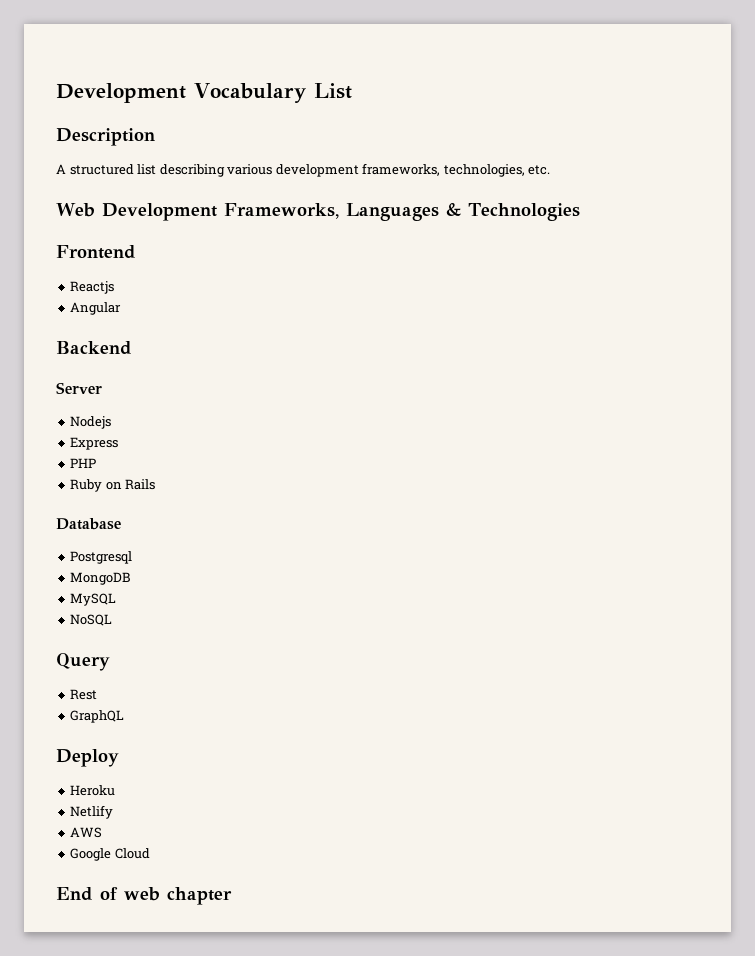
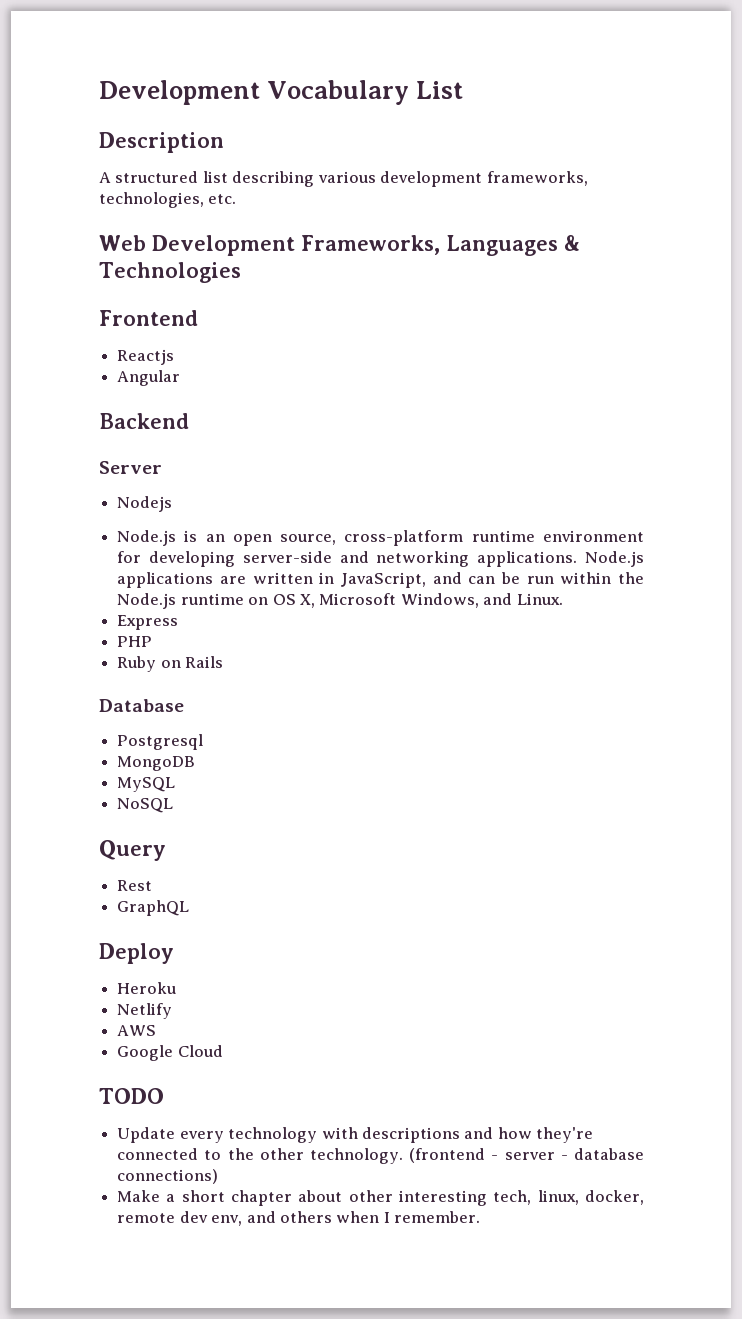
(112, 422) none -> [117,530,644,546] [117,551,644,567] [117,572,645,588] [117,593,563,609] // Node.js is an open source, cross-platform runtime environment for developing server-side and networking applications. Node.js applications are written in JavaScript, and can be run within the Node.js runtime on OS X, Microsoft Windows, and Linux.
[56,887,232,905] End of web chapter -> [99,1088,164,1104] [117,1127,594,1143] [117,1148,645,1164] [117,1169,219,1184] [117,1190,644,1206] [117,1211,481,1226] TODO // Update every technology with descriptions and how they're connected to the other technology. (frontend - server - database connections) // Make a short chapter about other interesting tech, linux, docker, remote dev env, and others when I remember.

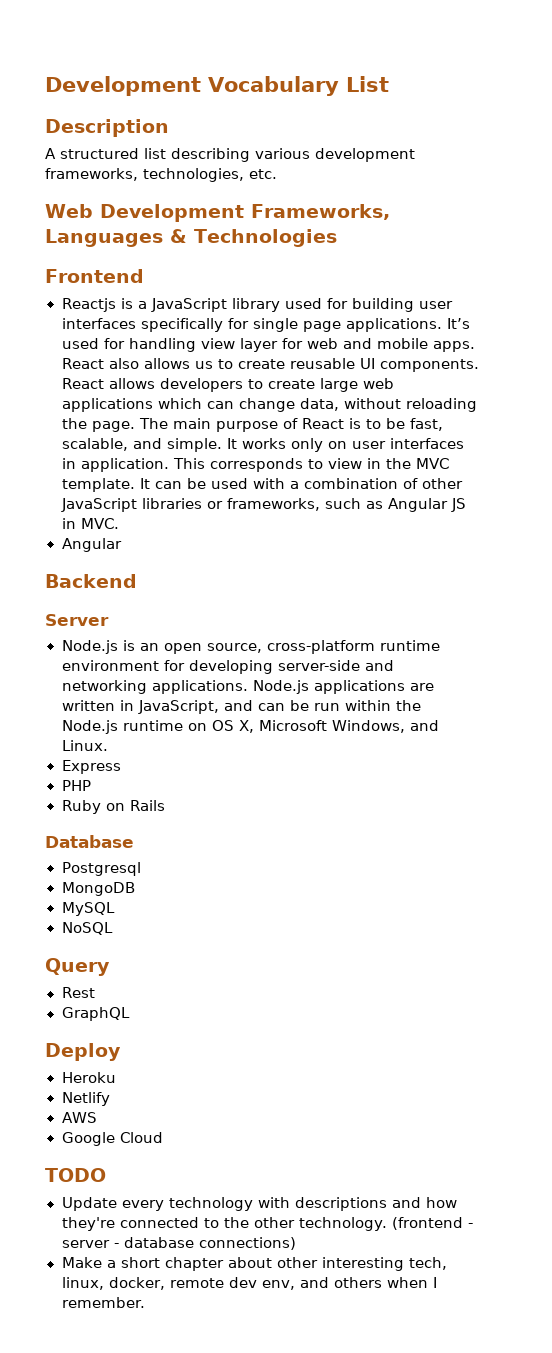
(175, 357) none -> [120,298,453,312] [61,318,470,332] [61,338,475,352] [61,358,479,372] [61,378,394,392] [61,398,477,412] [61,418,443,432] [61,438,464,452] [61,458,449,472] [61,478,463,492] [60,498,466,512] [61,518,119,529] is a JavaScript library used for building user interfaces specifically for single page applications. It’s used for handling view layer for web and mobile apps. React also allows us to create reusable UI components. React allows developers to create large web applications which can change data, without reloading the page. The main purpose of React is to be fast, scalable, and simple. It works only on user interfaces in application. This corresponds to view in the MVC template. It can be used with a combination of other JavaScript libraries or frameworks, such as Angular JS in MVC.
[117,496,173,512] // Nodejs -> (109, 620) none

